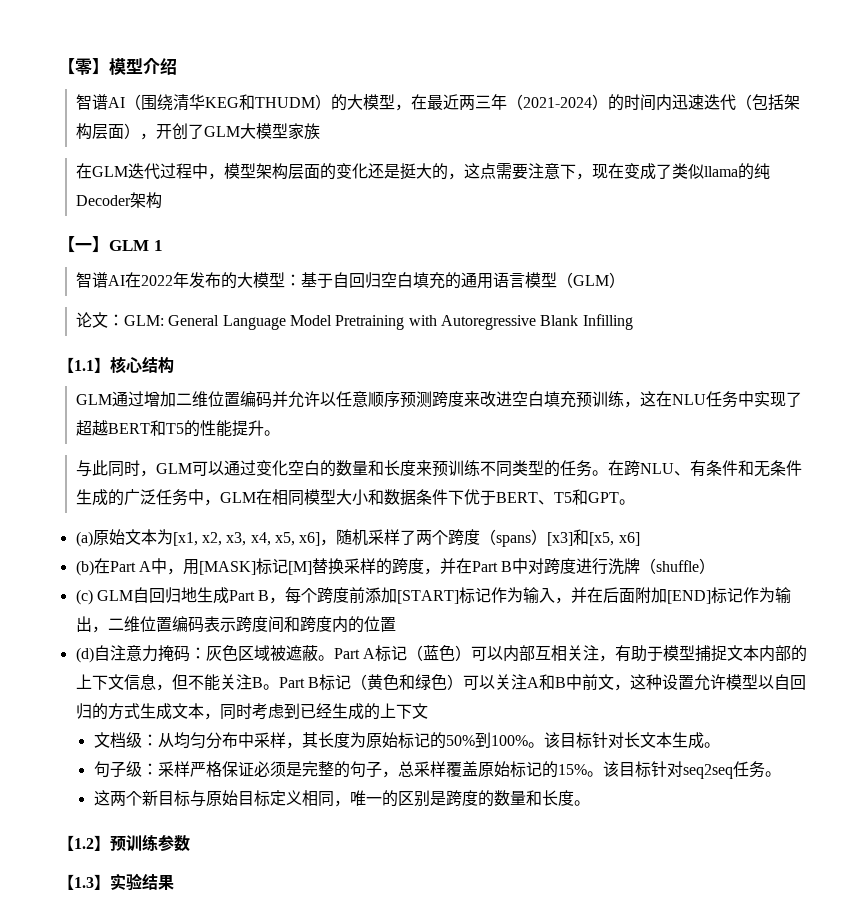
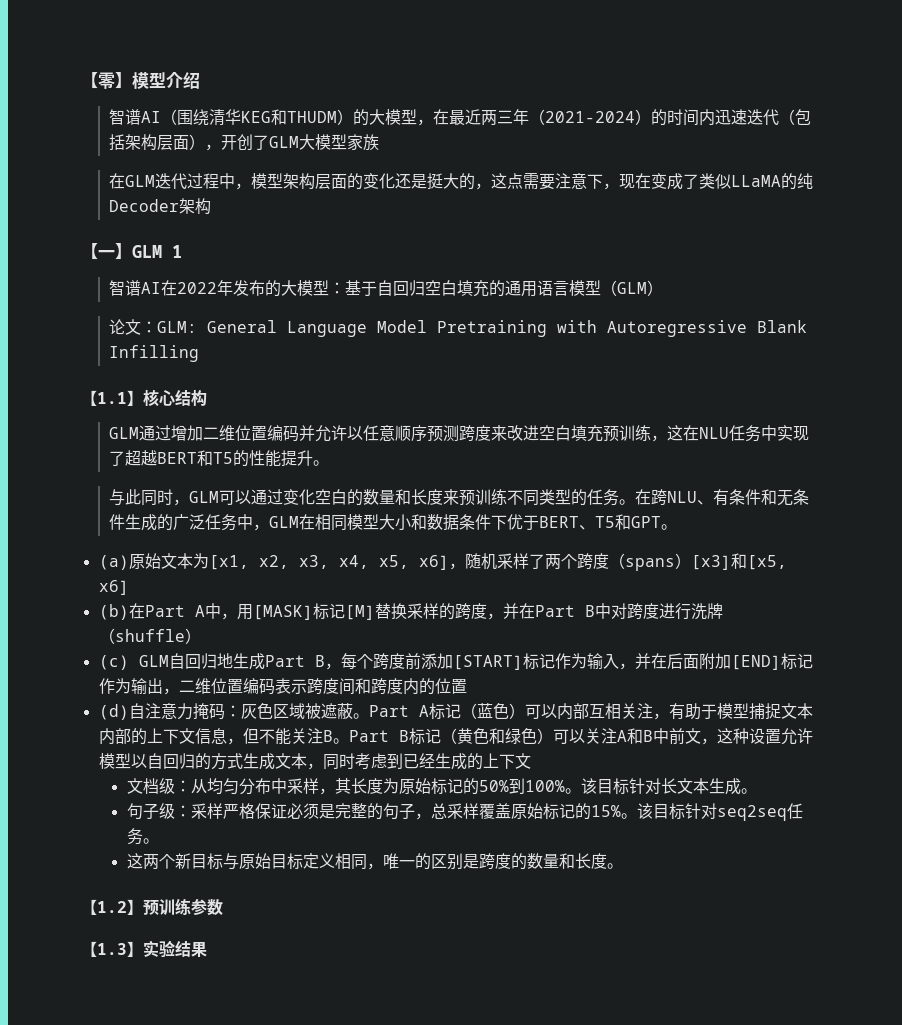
[703,166,738,177] llama -> [731,175,782,187] LLaMA

